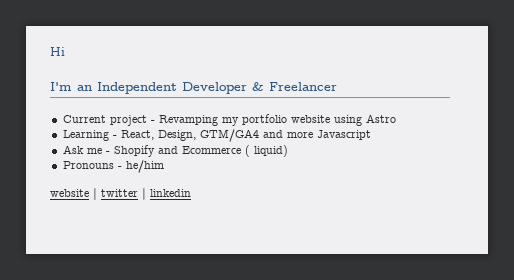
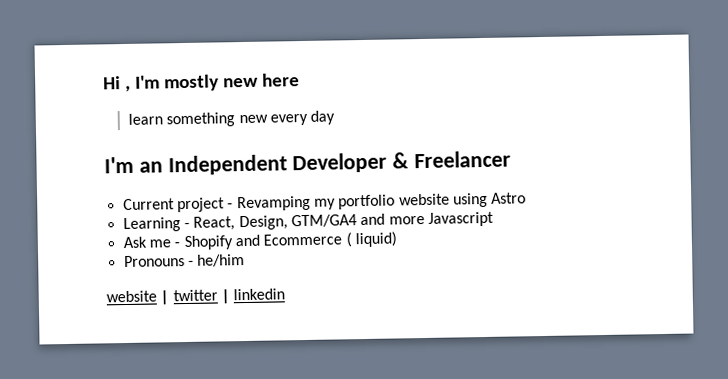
(65, 51) none -> [124,73,300,93] [128,110,336,128] , I'm mostly new here // learn something new every day

